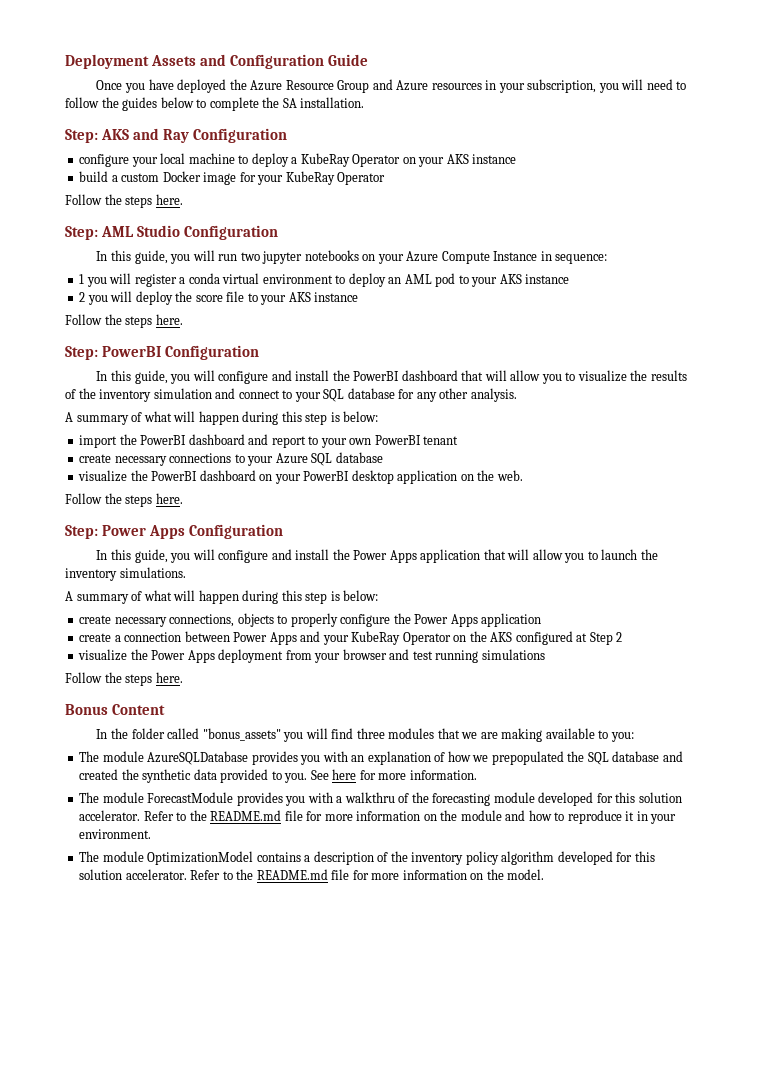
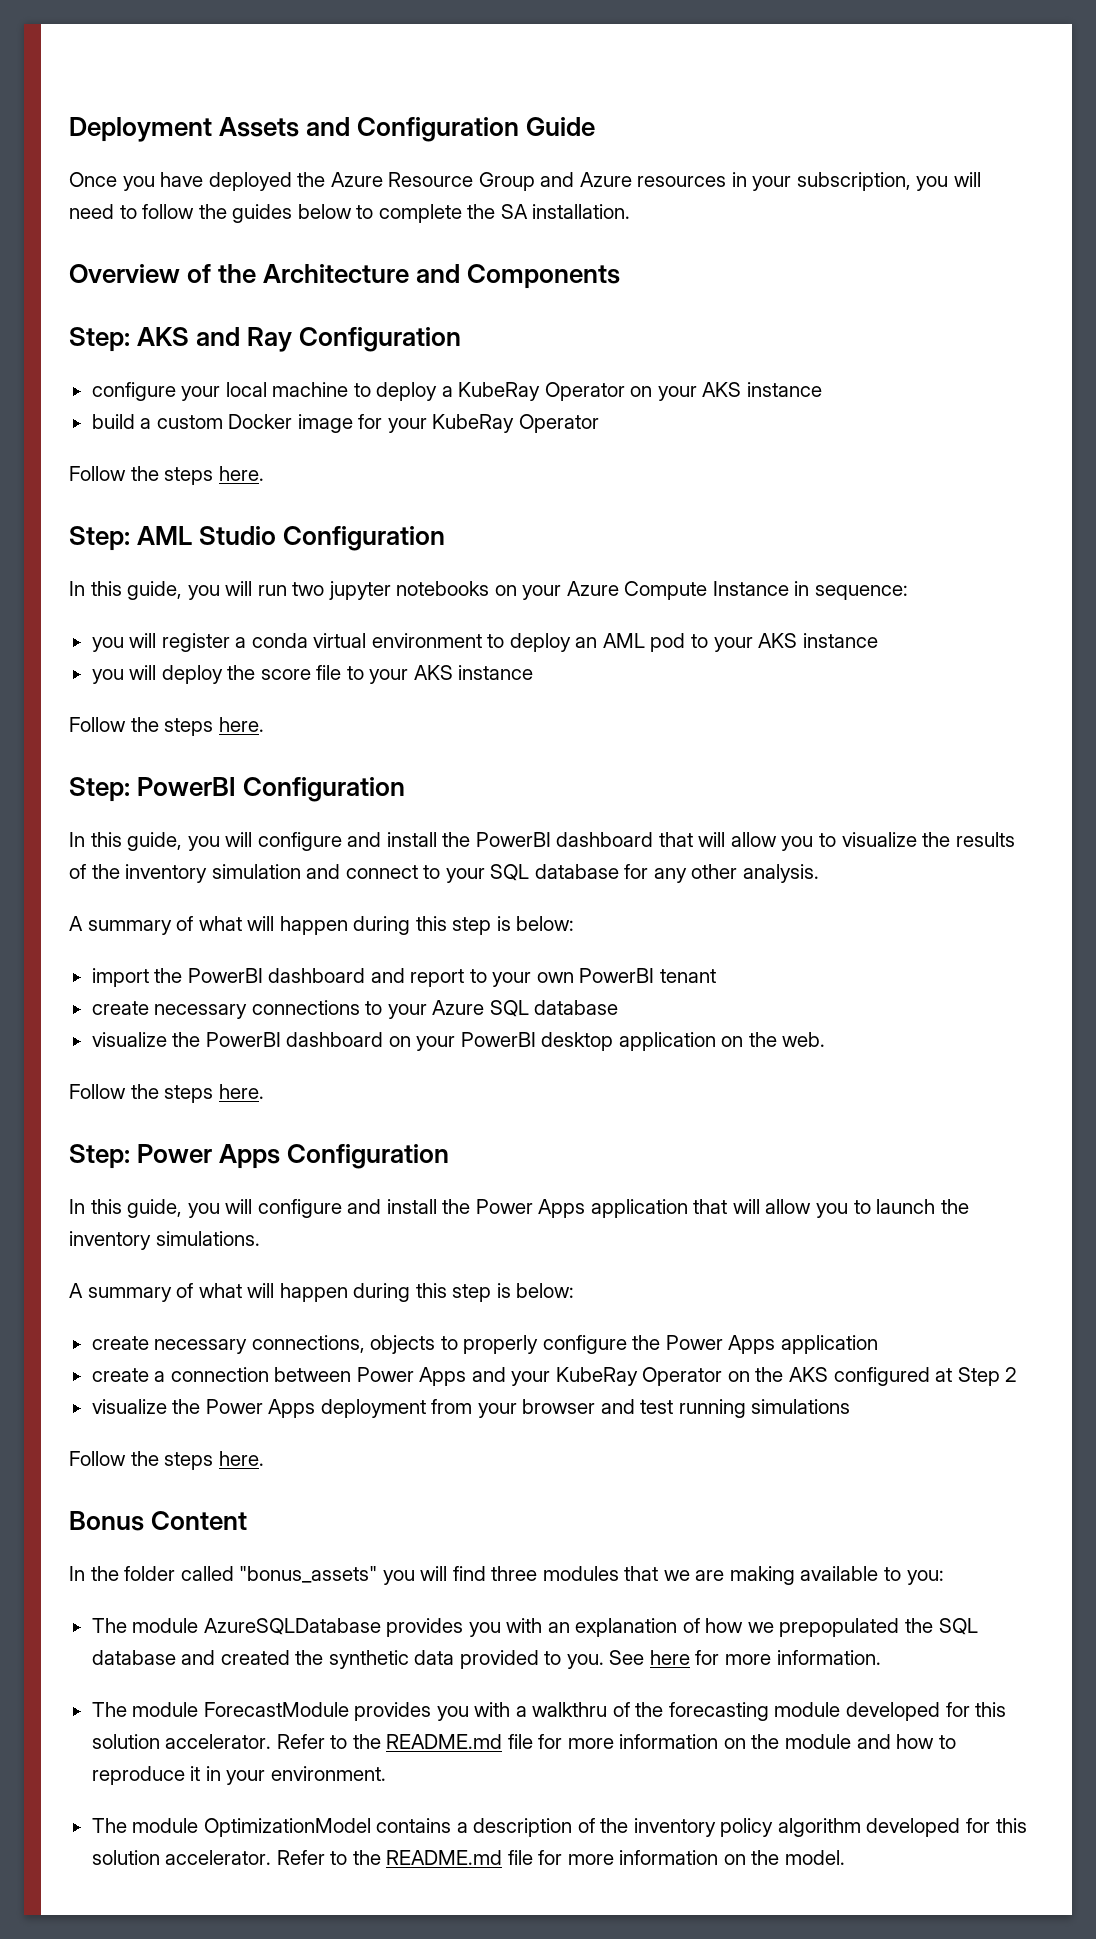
(365, 102) none -> [69,264,621,289] // Overview of the Architecture and Components
[79,274,85,284] 1 -> (909, 592) none
[79,292,86,302] 2 -> (878, 640) none

